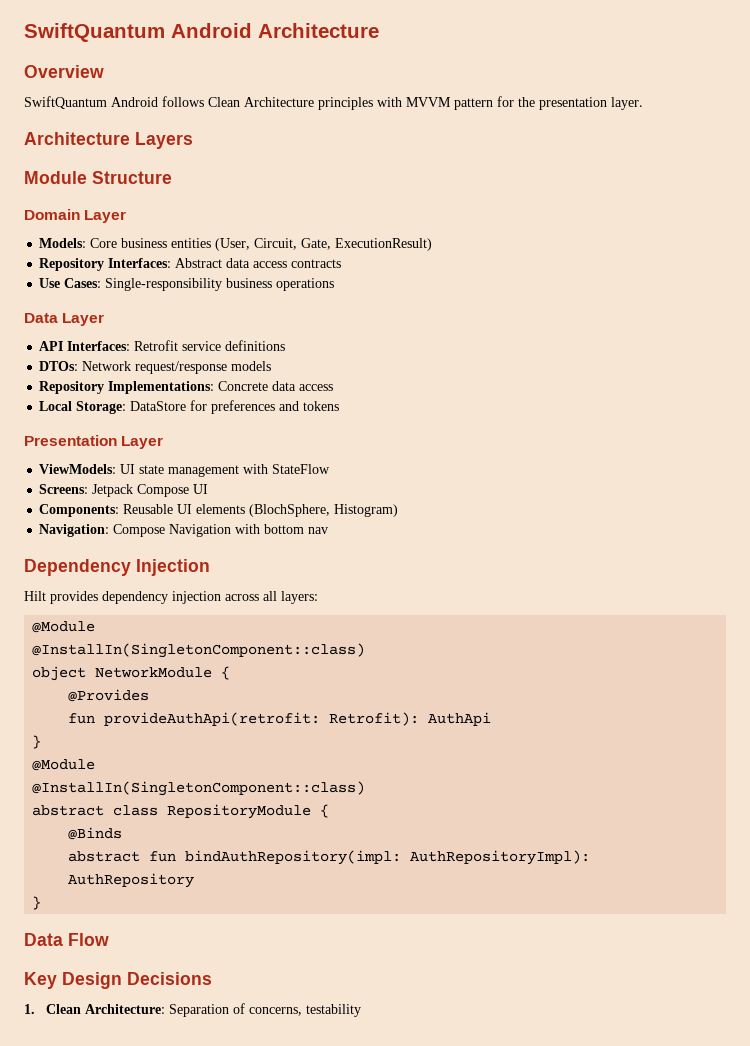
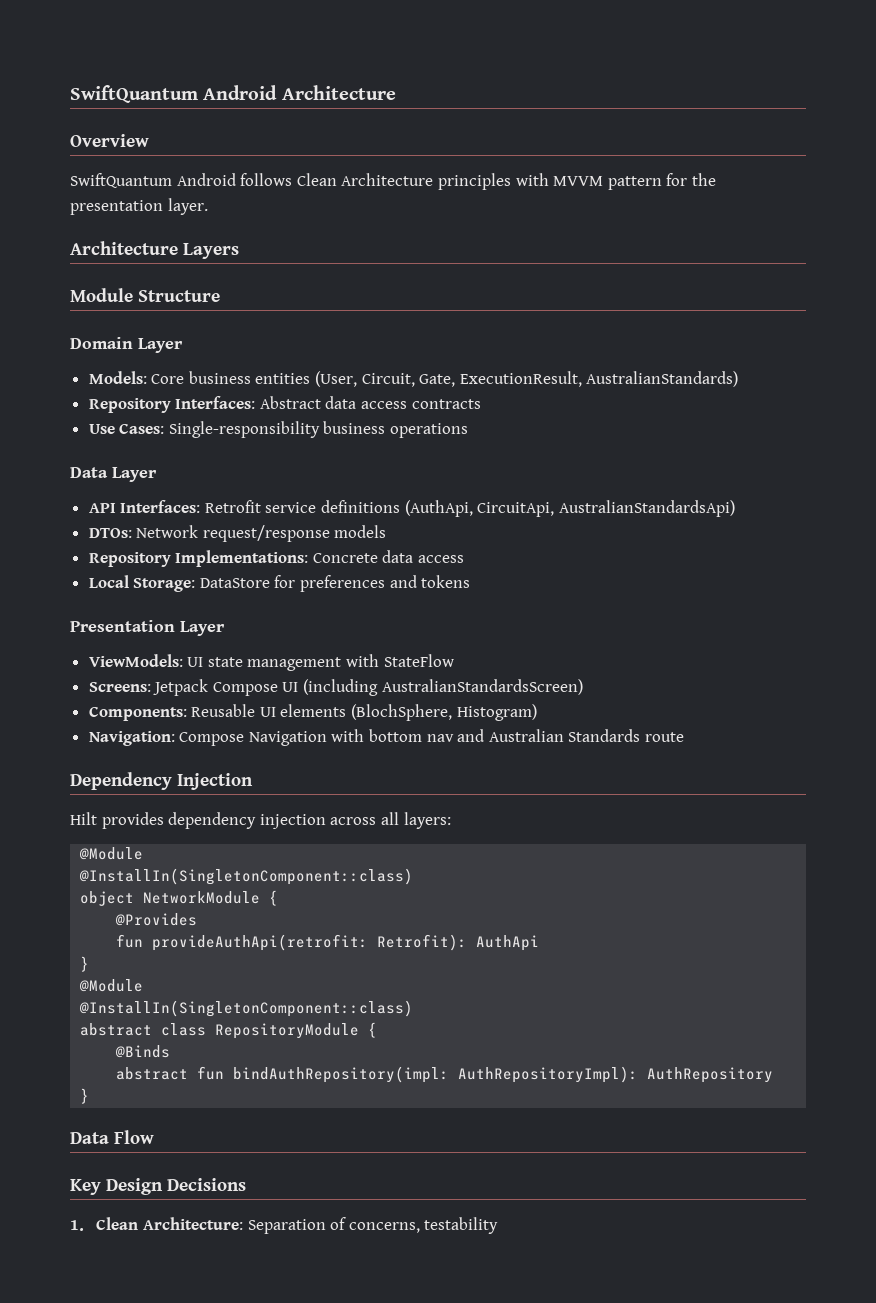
[335,238,433,251] ExecutionResult) -> [459,371,739,387] ExecutionResult, AustralianStandards)
(286, 345) none -> [404,500,735,517] (AuthApi, CircuitApi, AustralianStandardsApi)
(209, 489) none -> [303,679,583,696] (including AustralianStandardsScreen)
(329, 530) none -> [457,729,685,742] and Australian Standards route

